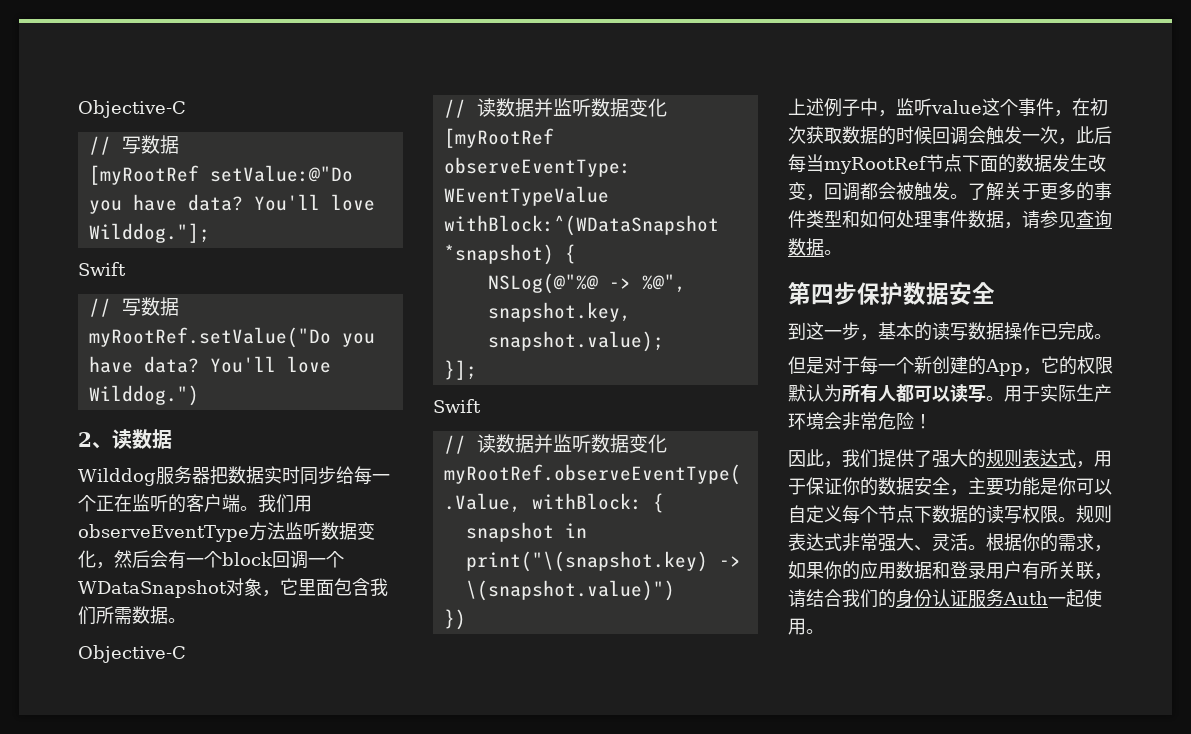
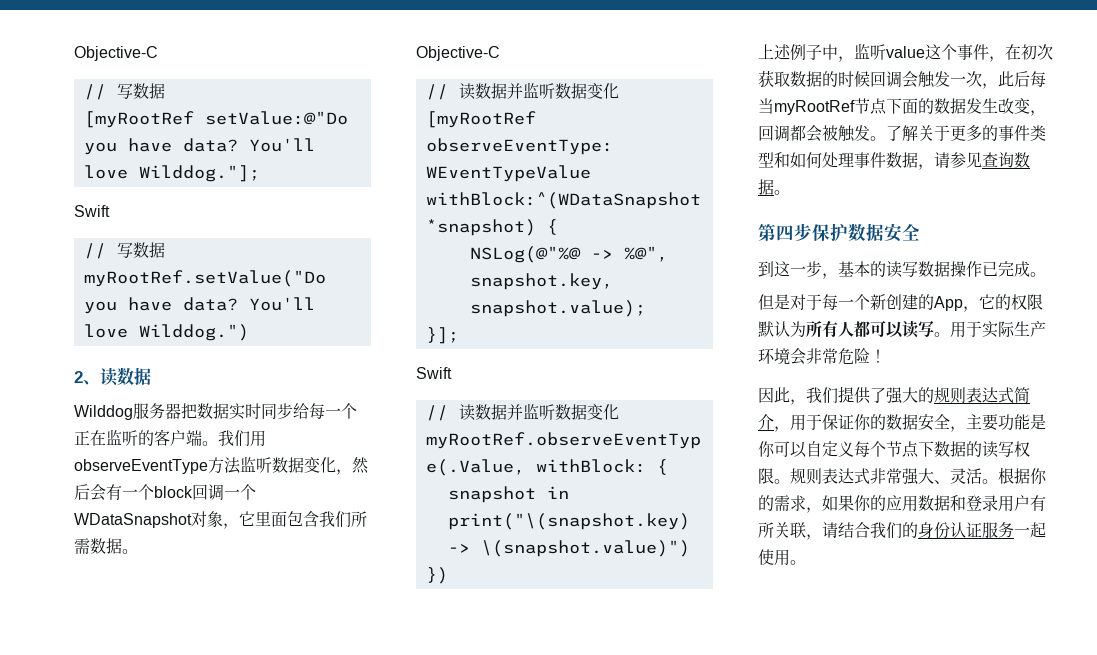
(1076, 458) none -> [1014,387,1030,403] [758,414,774,430] 简介
[1003,591,1048,605] Auth -> (1014, 530) none

